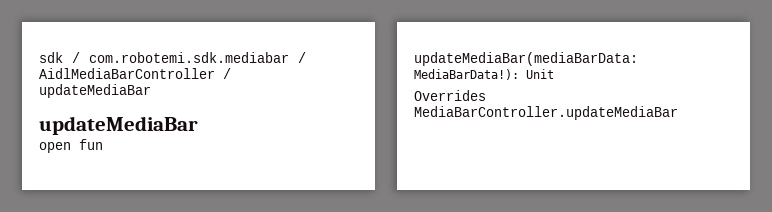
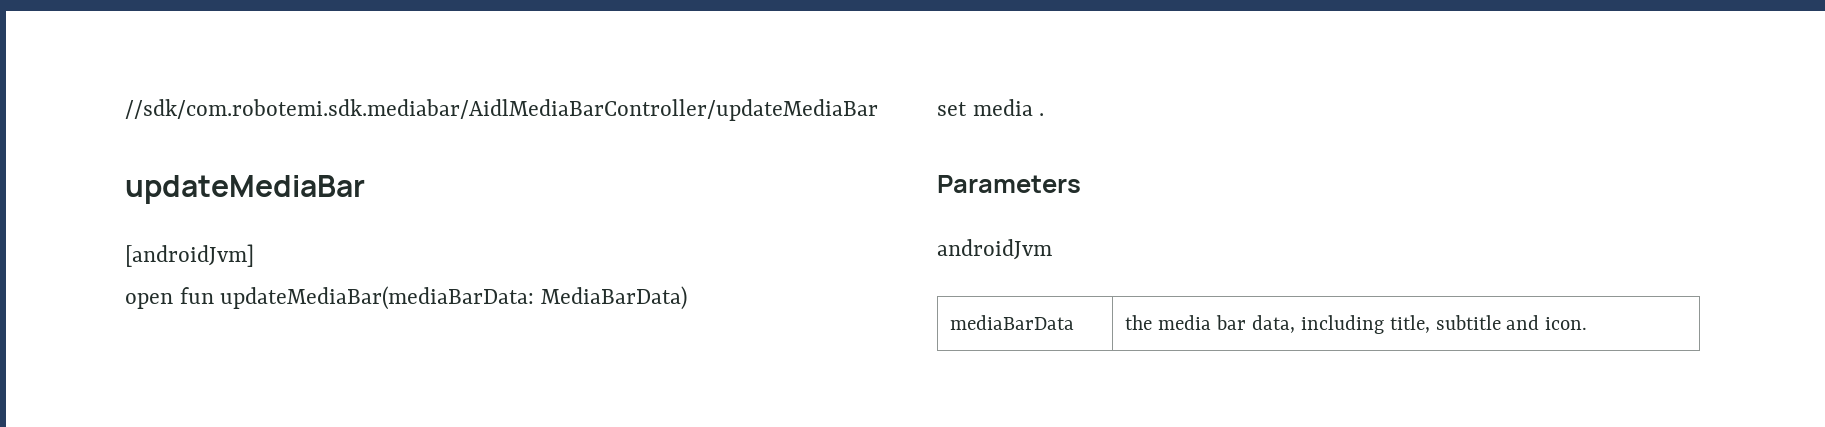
[39,52,306,63] [39,68,231,79] [39,84,151,98] [39,116,198,135] sdk / com.robotemi.sdk.mediabar / AidlMediaBarController / updateMediaBar // updateMediaBar -> [125,99,878,121] [125,175,365,204] [125,244,254,267] //sdk/com.robotemi.sdk.mediabar/AidlMediaBarController/updateMediaBar // updateMediaBar // [androidJvm]
[414,69,554,80] [414,90,486,101] [414,106,678,120] MediaBarData!): Unit // Overrides MediaBarController.updateMediaBar -> [540,286,687,310] [937,99,1045,116] [937,175,1081,193] [937,239,1052,260] [949,315,1074,330] [1124,315,1588,334] MediaBarData) // set media . // Parameters // androidJvm // mediaBarData | the media bar data, including title, subtitle and icon.

